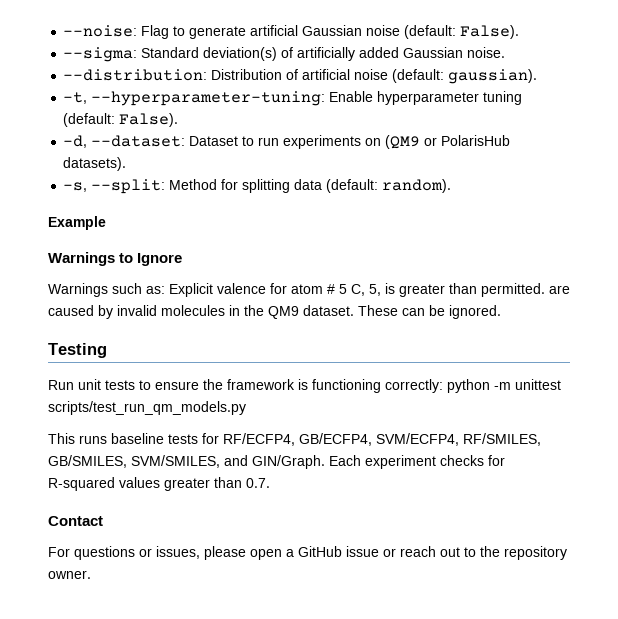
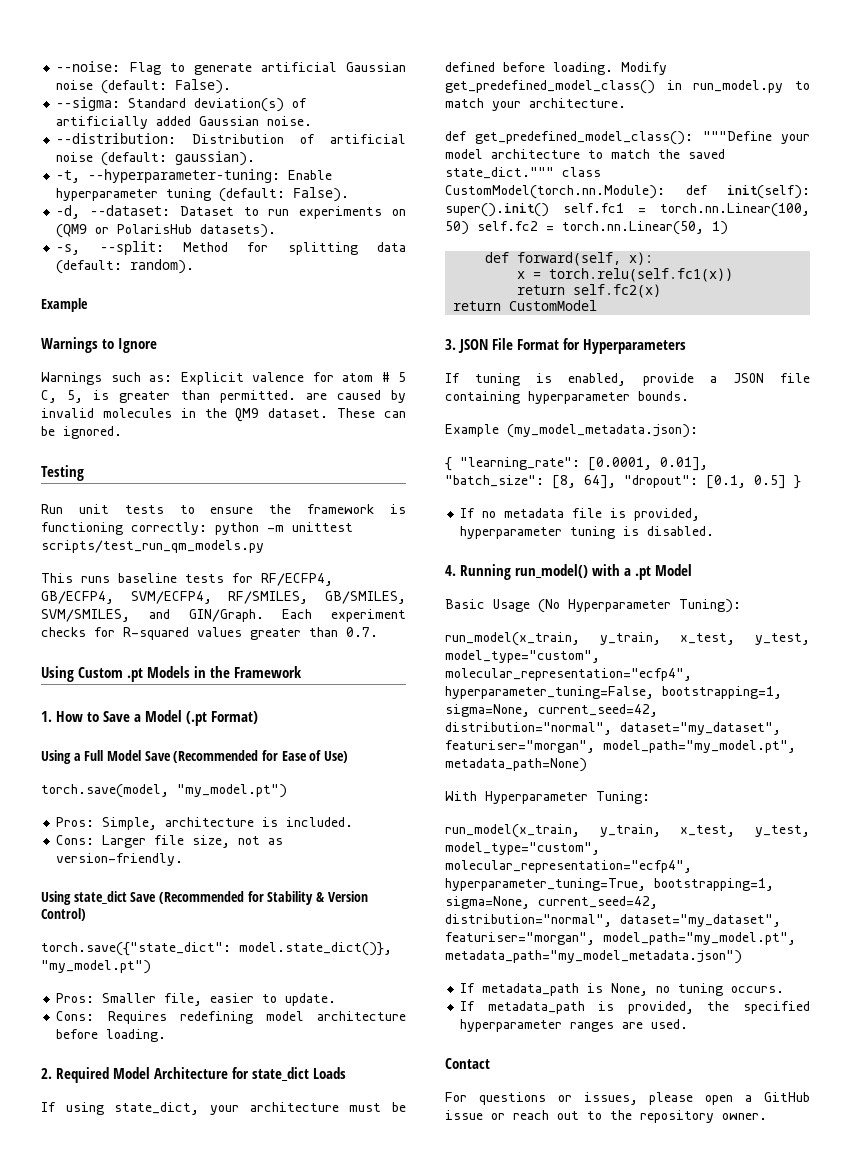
(270, 483) none -> [41,666,303,682] [41,710,258,726] [41,750,348,764] [41,784,287,798] [56,817,354,830] [56,835,284,848] [56,853,184,866] [41,891,368,905] [41,908,86,921] [41,942,392,956] [41,960,151,974] [56,993,337,1006] [56,1011,406,1024] [56,1029,167,1042] [41,1067,346,1083] [41,1102,406,1115] [445,62,667,75] [445,80,810,94] [445,98,626,111] [445,131,810,145] [445,149,725,159] [445,167,601,179] [445,185,810,199] [445,203,810,217] [445,221,728,235] [485,252,654,266] [517,268,734,282] [517,284,662,298] [453,300,598,311] [445,338,686,354] [445,373,810,386] [445,391,689,404] [445,424,698,438] [445,457,708,471] [445,475,801,489] [460,508,701,521] [460,526,715,539] [445,564,692,580] [445,599,741,613] [445,632,810,646] [445,650,600,663] [445,668,692,681] [445,686,782,699] [445,704,658,717] [445,722,781,735] [445,740,796,753] [445,758,587,772] [445,791,650,804] [445,824,810,838] [445,842,600,855] [445,860,692,873] [445,878,774,891] [445,896,658,909] [445,914,781,927] [445,932,796,945] [445,950,742,964] [460,983,785,996] [460,1001,810,1014] [460,1019,689,1032] // Using Custom .pt Models in the Framework // 1. How to Save a Model (.pt Format) // Using a Full Model Save (Recommended for Ease of Use) // torch.save(model, "my_model.pt") // Pros: Simple, architecture is included. // Cons: Larger file size, not as version-friendly. // Using state_dict Save (Recommended for Stability & Version Control) // torch.save({"state_dict": model.state_dict()}, "my_model.pt") // Pros: Smaller file, easier to update. // Cons: Requires redefining model architecture before loading. // 2. Required Model Architecture for state_dict Loads // If using state_dict, your architecture must be defined before loading. Modify get_predefined_model_class() in run_model.py to match your architecture. // def get_predefined_model_class(): """Define your model architecture to match the saved state_dict.""" class CustomModel(torch.nn.Module): def init(self): super().init() self.fc1 = torch.nn.Linear(100, 50) self.fc2 = torch.nn.Linear(50, 1) // def forward(self, x): // x = torch.relu(self.fc1(x)) // return self.fc2(x) // return CustomModel // 3. JSON File Format for Hyperparameters // If tuning is enabled, provide a JSON file containing hyperparameter bounds. // Example (my_model_metadata.json): // { "learning_rate": [0.0001, 0.01], "batch_size": [8, 64], "dropout": [0.1, 0.5] } // If no metadata file is provided, hyperparameter tuning is disabled. // 4. Running run_model() with a .pt Model // Basic Usage (No Hyperparameter Tuning): // run_model(x_train, y_train, x_test, y_test, model_type="custom", molecular_representation="ecfp4", hyperparameter_tuning=False, bootstrapping=1, sigma=None, current_seed=42, distribution="normal", dataset="my_dataset", featuriser="morgan", model_path="my_model.pt", metadata_path=None) // With Hyperparameter Tuning: // run_model(x_train, y_train, x_test, y_test, model_type="custom", molecular_representation="ecfp4", hyperparameter_tuning=True, bootstrapping=1, sigma=None, current_seed=42, distribution="normal", dataset="my_dataset", featuriser="morgan", model_path="my_model.pt", metadata_path="my_model_metadata.json") // If metadata_path is None, no tuning occurs. // If metadata_path is provided, the specified hyperparameter ranges are used.

